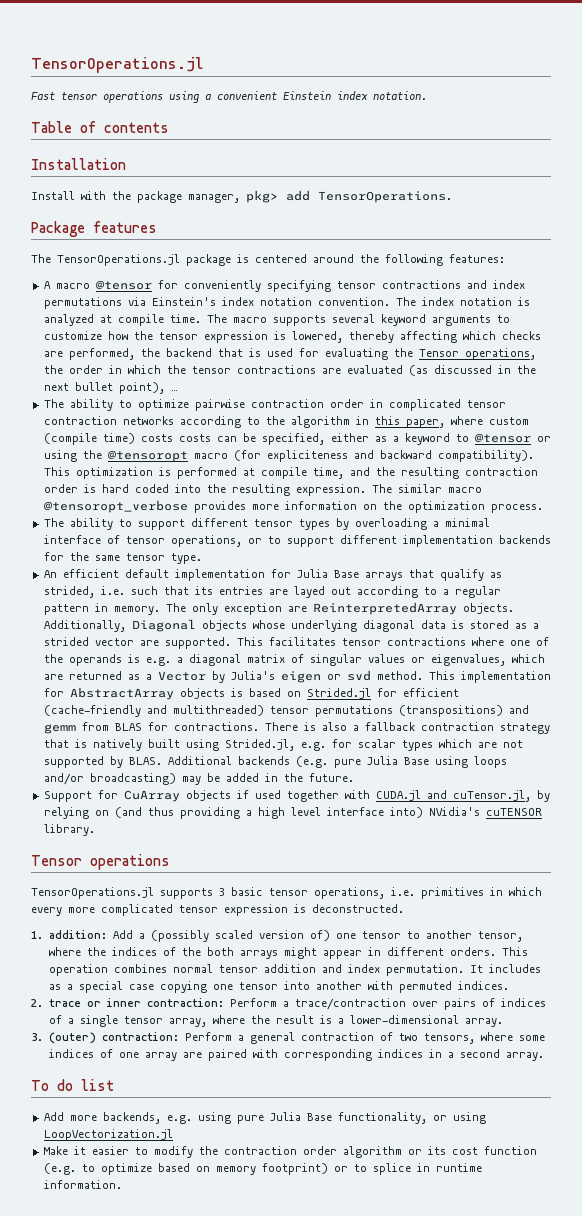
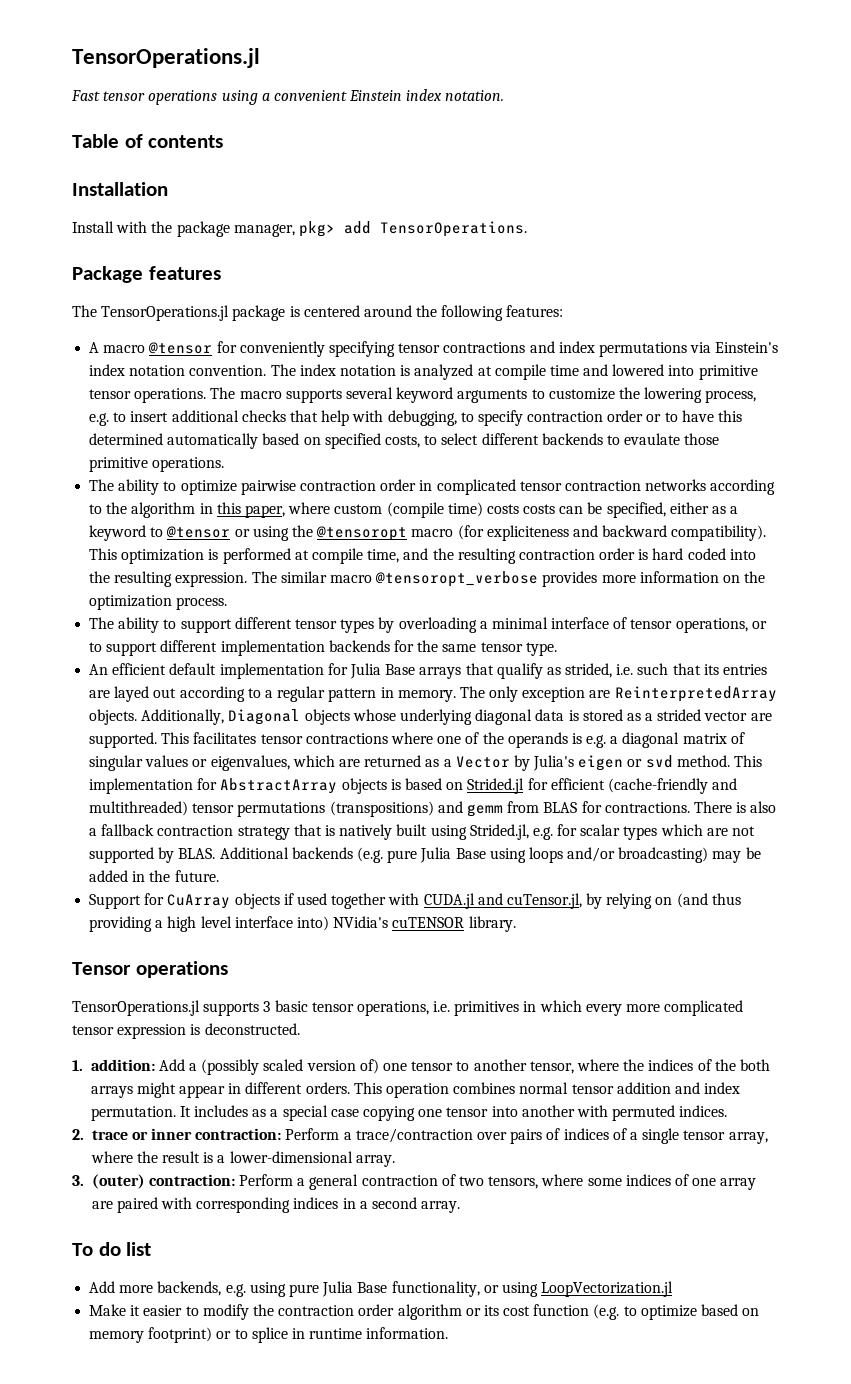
[169,314,201,323] time. -> [549,364,758,380] [89,388,207,403] time and lowered into primitive tensor operations.
[107,331,541,343] [43,348,536,360] [43,365,536,376] [43,382,178,394] how the tensor expression is lowered, thereby affecting which checks are performed, the backend that is used for evaluating the Tensor operations, the order in which the tensor contractions are evaluated (as discussed in the next bullet point), … -> [618,387,757,403] [89,410,743,426] [89,433,720,449] [89,457,225,472] the lowering process, e.g. to insert additional checks that help with debugging, to specify contraction order or to have this determined automatically based on specified costs, to select different backends to evaulate those primitive operations.

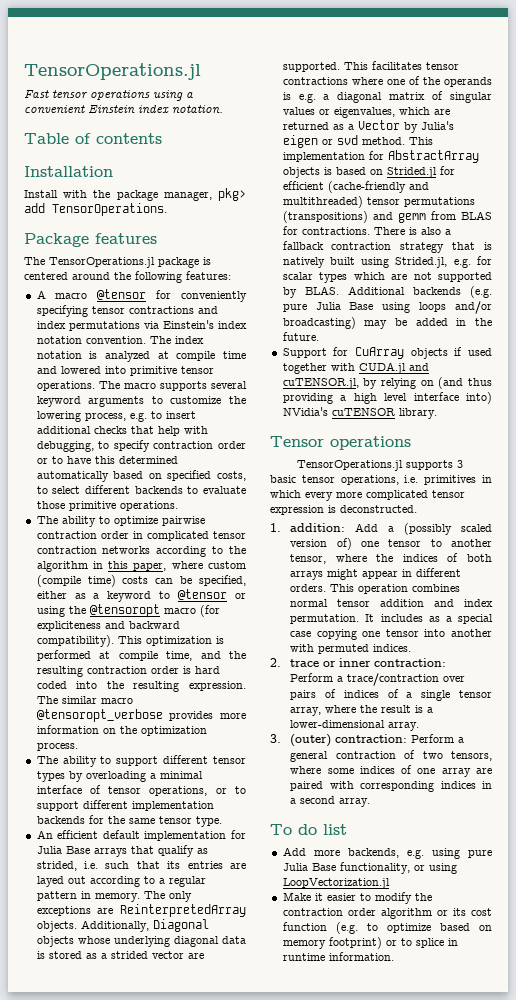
[624,433,681,445] evaulate -> [202,486,246,494] evaluate
[523,504,556,514] costs -> (149, 580) none
[522,687,586,702] exception -> [36,906,91,916] exceptions
[506,893,582,909] cuTensor.jl, -> [282,378,359,389] cuTENSOR.jl,
[714,1059,736,1071] the -> (459, 557) none

